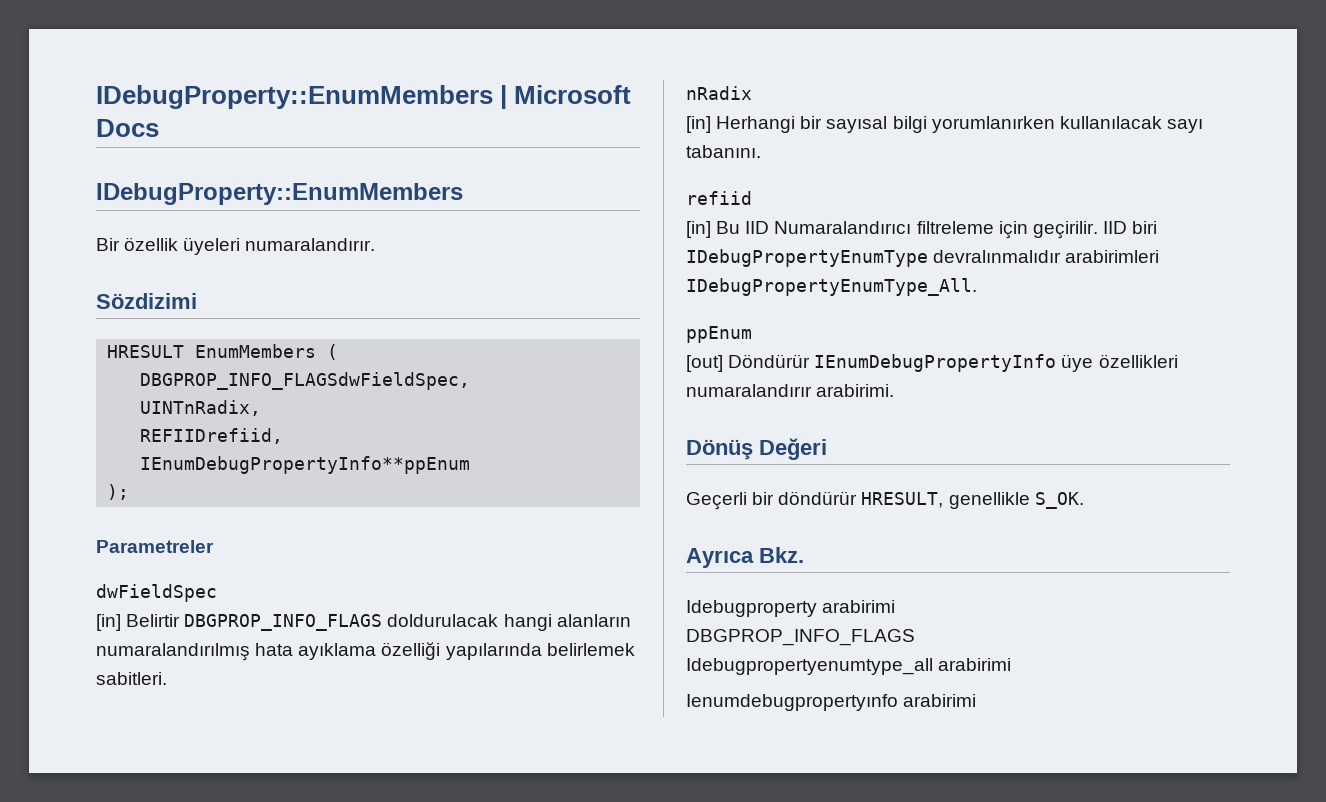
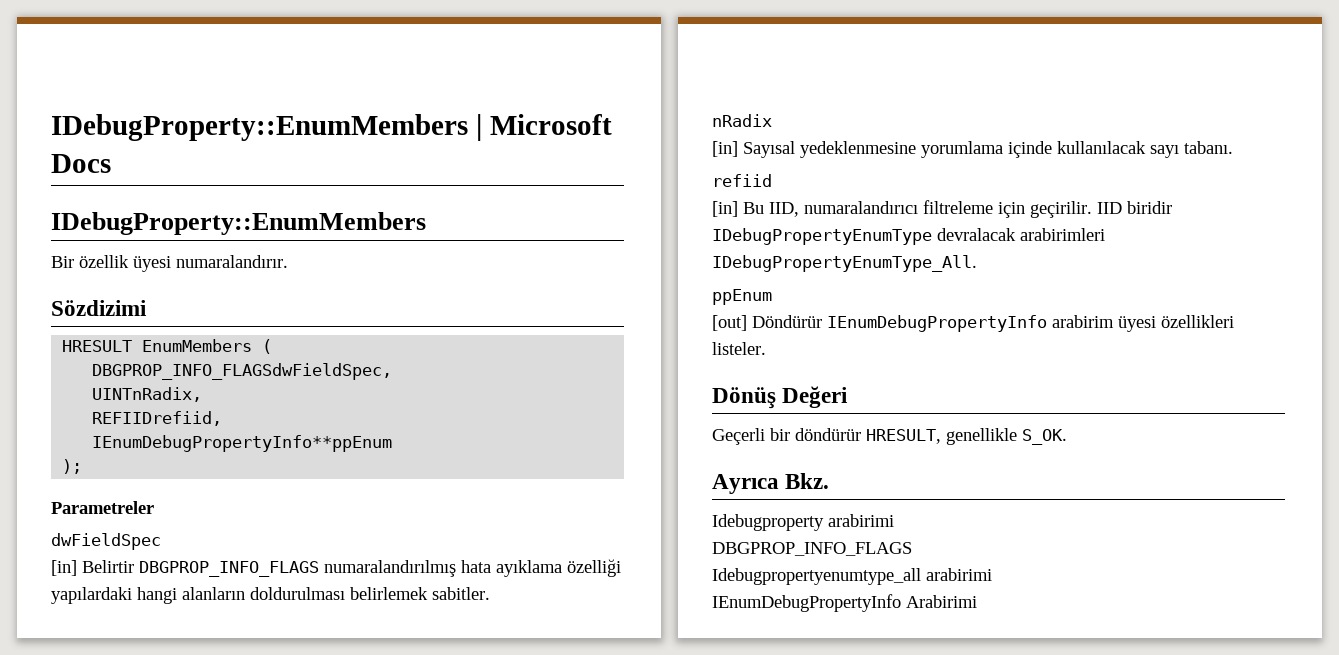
[183,237,241,255] üyeleri -> [133,256,171,272] üyesi
[387,614,631,631] doldurulacak hangi alanların -> (319, 569) none
[445,643,635,660] [96,672,167,685] [686,86,752,100] [686,116,1055,133] yapılarında belirlemek sabitleri. // nRadix // [in] Herhangi bir sayısal bilgi yorumlanırken -> [51,587,490,604] [712,114,772,127] [712,141,1052,158] yapılardaki hangi alanların doldurulması belirlemek sabitler. // nRadix // [in] Sayısal yedeklenmesine yorumlama içinde
[686,145,761,158] tabanını. -> [1184,141,1233,154] tabanı.
[745,221,912,234] IID Numaralandırıcı -> [769,201,918,217] IID, numaralandırıcı
[1132,221,1158,234] [686,249,1062,267] biri IDebugPropertyEnumType devralınmalıdır -> [1127,201,1172,214] [712,228,1016,245] biridir IDebugPropertyEnumType devralacak
[1061,354,1178,372] [686,384,895,397] üye özellikleri numaralandırır arabirimi. -> [1052,315,1234,332] [712,342,766,355] arabirim üyesi özellikleri listeler.
[686,694,977,711] Ienumdebugpropertyınfo arabirimi -> [712,594,977,612] IEnumDebugPropertyInfo Arabirimi

